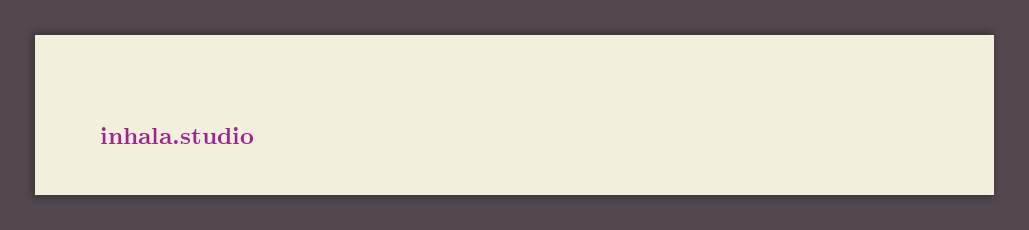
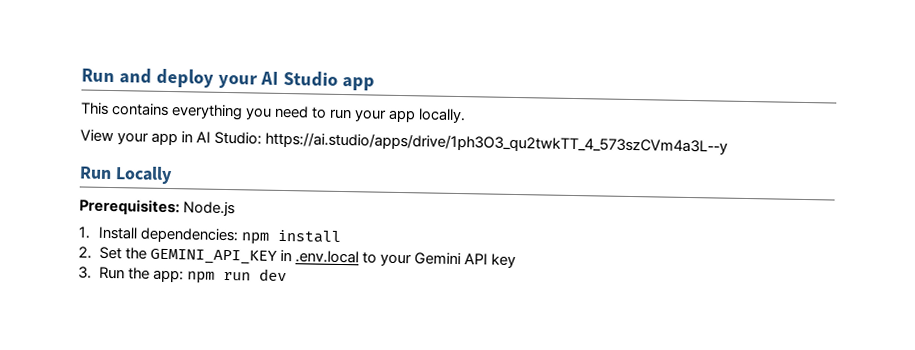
[100,127,254,144] inhala.studio -> [81,68,375,91] [80,102,467,124] [80,129,729,155] [79,166,173,185] [79,198,236,217] [78,226,343,245] [78,246,516,269] [78,266,287,284] Run and deploy your AI Studio app // This contains everything you need to run your app locally. // View your app in AI Studio: https://ai.studio/apps/drive/1ph3O3_qu2twkTT_4_573szCVm4a3L--y // Run Locally // Prerequisites: Node.js // 1. Install dependencies: npm install // 2. Set the GEMINI_API_KEY in .env.local to your Gemini API key // 3. Run the app: npm run dev

